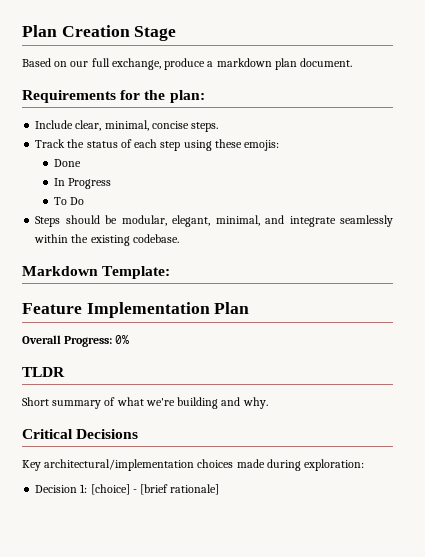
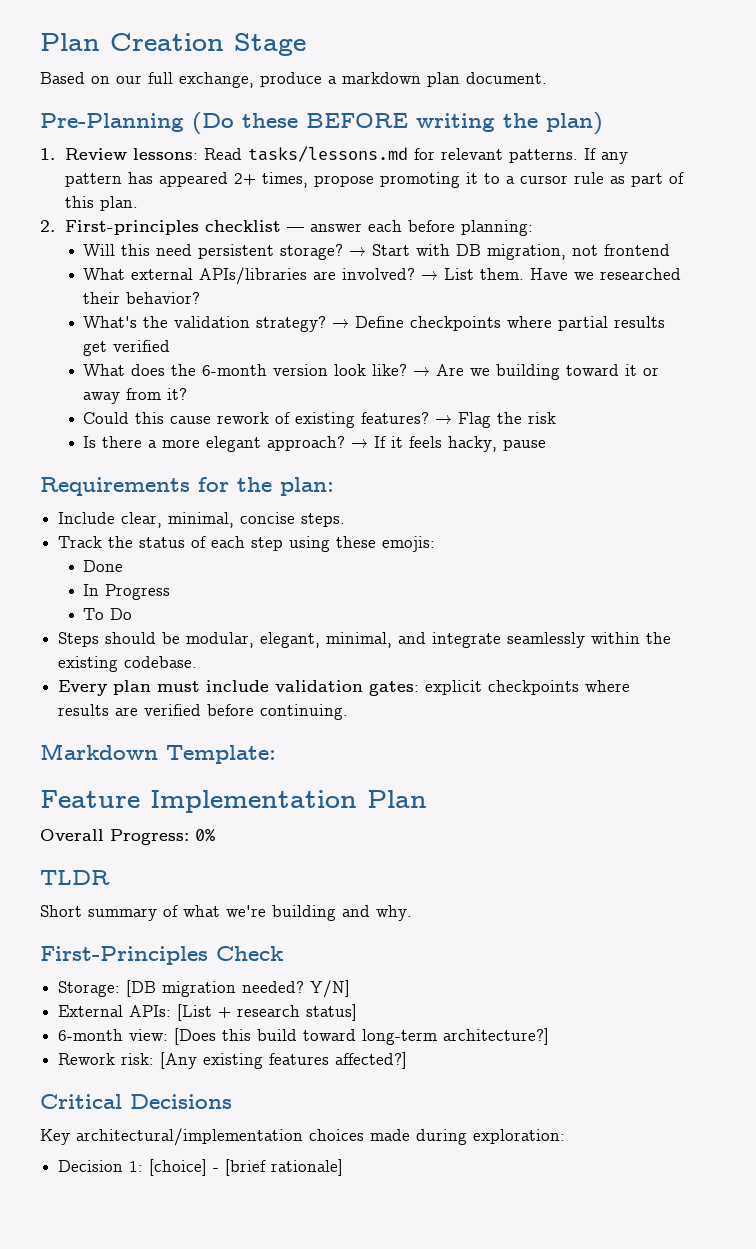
(353, 62) none -> [40,112,603,135] [40,146,629,164] [65,172,685,188] [65,196,139,211] [40,220,534,236] [83,244,671,260] [83,267,682,285] [83,292,201,304] [83,316,666,332] [83,340,171,356] [83,364,660,380] [83,388,188,404] [83,412,557,428] [83,436,547,452] // Pre-Planning (Do these BEFORE writing the plan) // 1. Review lessons: Read tasks/lessons.md for relevant patterns. If any pattern has appeared 2+ times, propose promoting it to a cursor rule as part of this plan. // 2. First-principles checklist — answer each before planning: // Will this need persistent storage? → Start with DB migration, not frontend // What external APIs/libraries are involved? → List them. Have we researched their behavior? // What's the validation strategy? → Define checkpoints where partial results get verified // What does the 6-month version look like? → Are we building toward it or away from it? // Could this cause rework of existing features? → Flag the risk // Is there a more elegant approach? → If it feels hacky, pause
(179, 238) none -> [58,680,631,696] [58,704,349,720] // Every plan must include validation gates: explicit checkpoints where results are verified before continuing.
(268, 403) none -> [40,946,284,965] [58,980,351,998] [58,1004,358,1021] [58,1028,550,1045] [58,1052,408,1069] // First-Principles Check // Storage: [DB migration needed? Y/N] // External APIs: [List + research status] // 6-month view: [Does this build toward long-term architecture?] // Rework risk: [Any existing features affected?]

